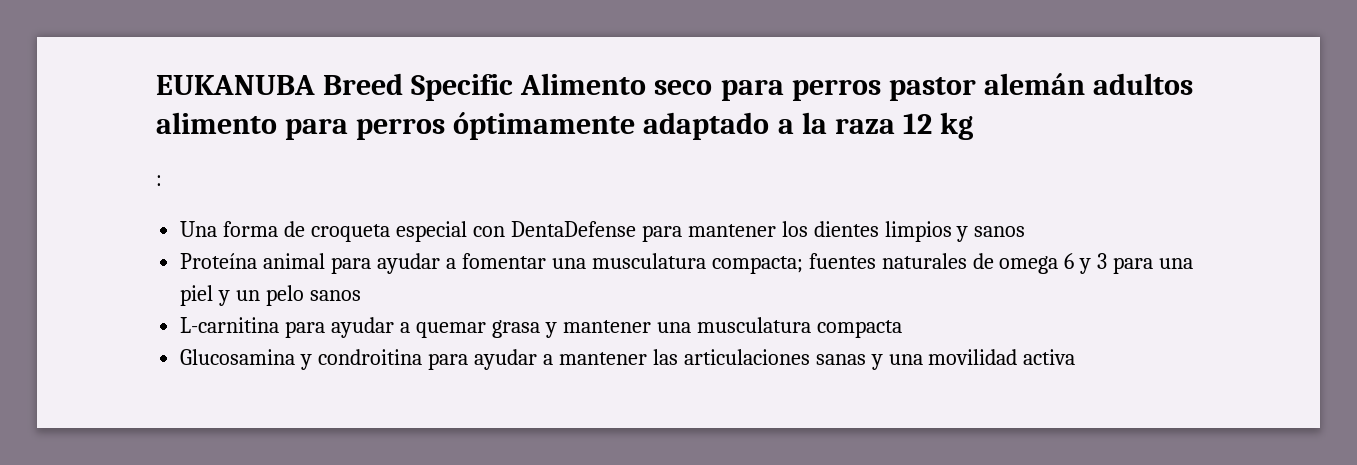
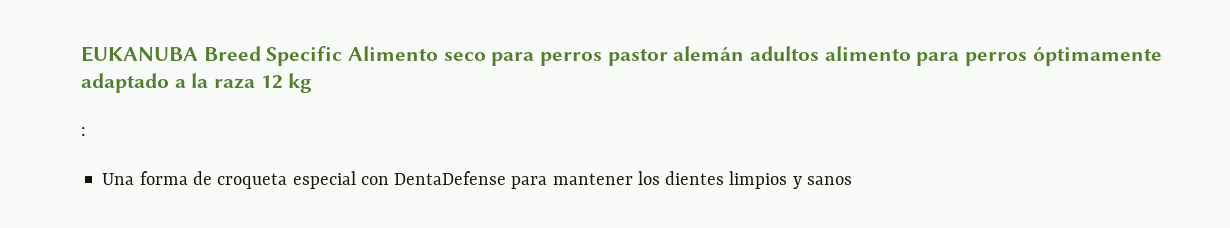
[180,253,1194,274] [180,285,361,306] [180,317,902,338] [180,349,1076,370] // Proteína animal para ayudar a fomentar una musculatura compacta; fuentes naturales de omega 6 y 3 para una piel y un pelo sanos // L-carnitina para ayudar a quemar grasa y mantener una musculatura compacta // Glucosamina y condroitina para ayudar a mantener las articulaciones sanas y una movilidad activa -> (852, 180) none

